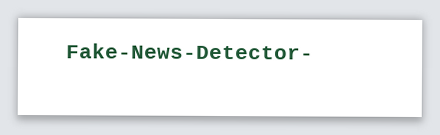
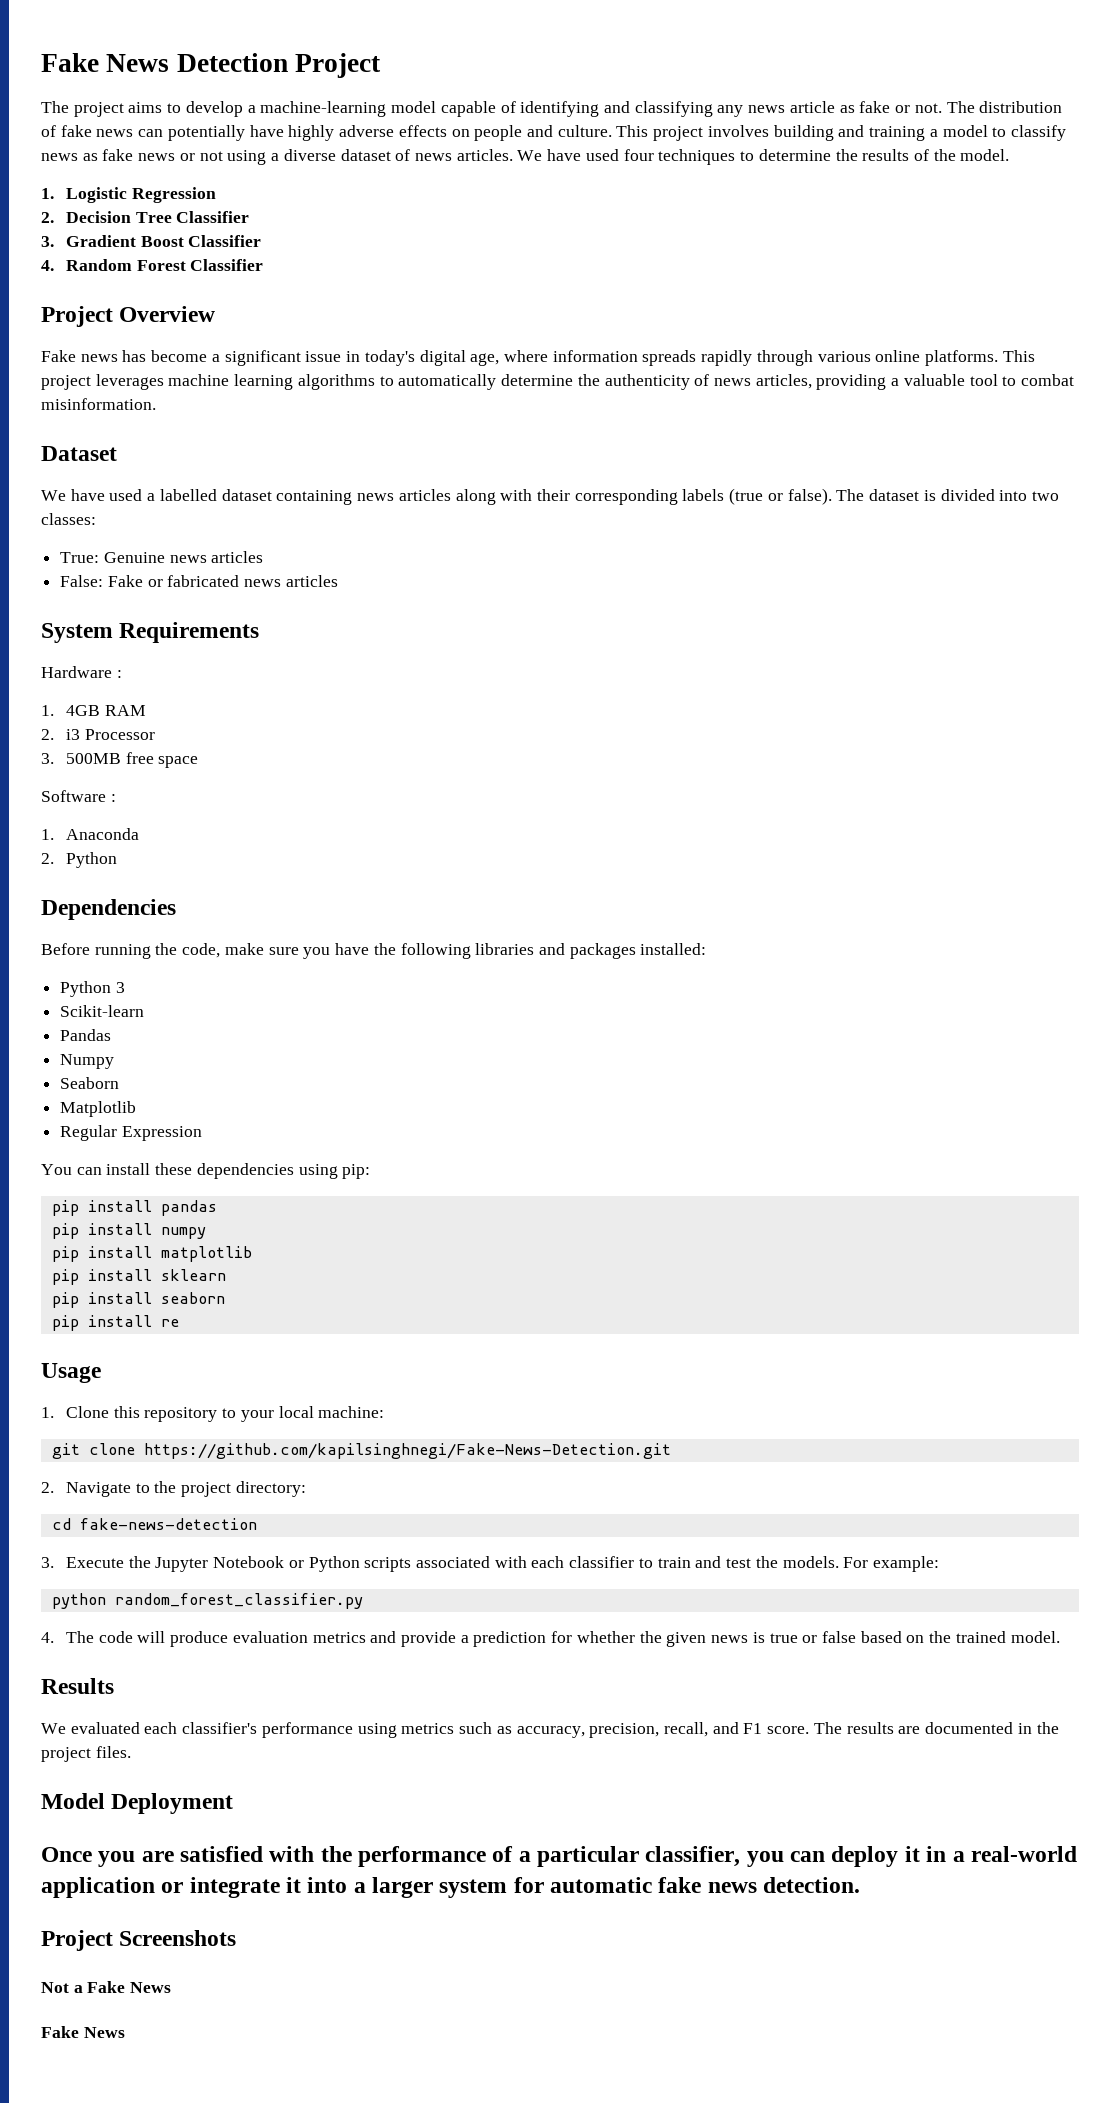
[66,43,314,60] Fake-News-Detector- -> [41,53,382,78] [41,101,1063,117] [41,125,1066,141] [41,149,1010,165] [41,187,216,203] [41,211,250,223] [41,235,262,247] [41,259,264,271] [41,306,216,327] [41,350,1035,366] [41,374,1075,390] [41,398,156,410] [41,446,117,461] [41,488,1059,505] [41,513,96,525] [60,551,264,563] [60,575,338,587] [41,622,260,643] [41,666,122,678] [41,705,146,716] [41,729,155,740] [41,752,199,768] [41,790,116,802] [41,828,139,840] [41,852,117,868] [41,899,176,920] [41,943,707,959] [60,981,125,997] [60,1005,145,1017] [60,1029,112,1041] [60,1054,115,1069] [60,1077,120,1089] [60,1101,137,1117] [60,1125,202,1141] [41,1163,371,1179] [51,1200,217,1216] [51,1223,206,1239] [51,1246,252,1262] [51,1269,226,1285] [51,1292,225,1308] [51,1315,179,1331] [41,1363,101,1383] [41,1406,385,1422] [51,1443,671,1459] [41,1481,306,1497] [51,1518,257,1530] [41,1556,939,1572] [51,1593,363,1609] [41,1631,1060,1647] [41,1678,114,1694] [41,1722,1059,1738] [41,1746,131,1762] [41,1793,234,1814] [41,1846,1077,1867] [41,1877,861,1898] [41,1930,237,1951] [41,1981,172,1993] [41,2026,125,2038] Fake News Detection Project // The project aims to develop a machine-learning model capable of identifying and classifying any news article as fake or not. The distribution of fake news can potentially have highly adverse effects on people and culture. This project involves building and training a model to classify news as fake news or not using a diverse dataset of news articles. We have used four techniques to determine the results of the model. // 1. Logistic Regression // 2. Decision Tree Classifier // 3. Gradient Boost Classifier // 4. Random Forest Classifier // Project Overview // Fake news has become a significant issue in today's digital age, where information spreads rapidly through various online platforms. This project leverages machine learning algorithms to automatically determine the authenticity of news articles, providing a valuable tool to combat misinformation. // Dataset // We have used a labelled dataset containing news articles along with their corresponding labels (true or false). The dataset is divided into two classes: // True: Genuine news articles // False: Fake or fabricated news articles // System Requirements // Hardware : // 1. 4GB RAM // 2. i3 Processor // 3. 500MB free space // Software : // 1. Anaconda // 2. Python // Dependencies // Before running the code, make sure you have the following libraries and packages installed: // Python 3 // Scikit-learn // Pandas // Numpy // Seaborn // Matplotlib // Regular Expression // You can install these dependencies using pip: // pip install pandas // pip install numpy // pip install matplotlib // pip install sklearn // pip install seaborn // pip install re // Usage // 1. Clone this repository to your local machine: // git clone https://github.com/kapilsinghnegi/Fake-News-Detection.git // 2. Navigate to the project directory: // cd fake-news-detection // 3. Execute the Jupyter Notebook or Python scripts associated with each classifier to train and test the models. For example: // python random_forest_classifier.py // 4. The code will produce evaluation metrics and provide a prediction for whether the given news is true or false based on the trained model. // Results // We evaluated each classifier's performance using metrics such as accuracy, precision, recall, and F1 score. The results are documented in the project files. // Model Deployment // Once you are satisfied with the performance of a particular classifier, you can deploy it in a real-world application or integrate it into a larger system for automatic fake news detection. // Project Screenshots // Not a Fake News // Fake News

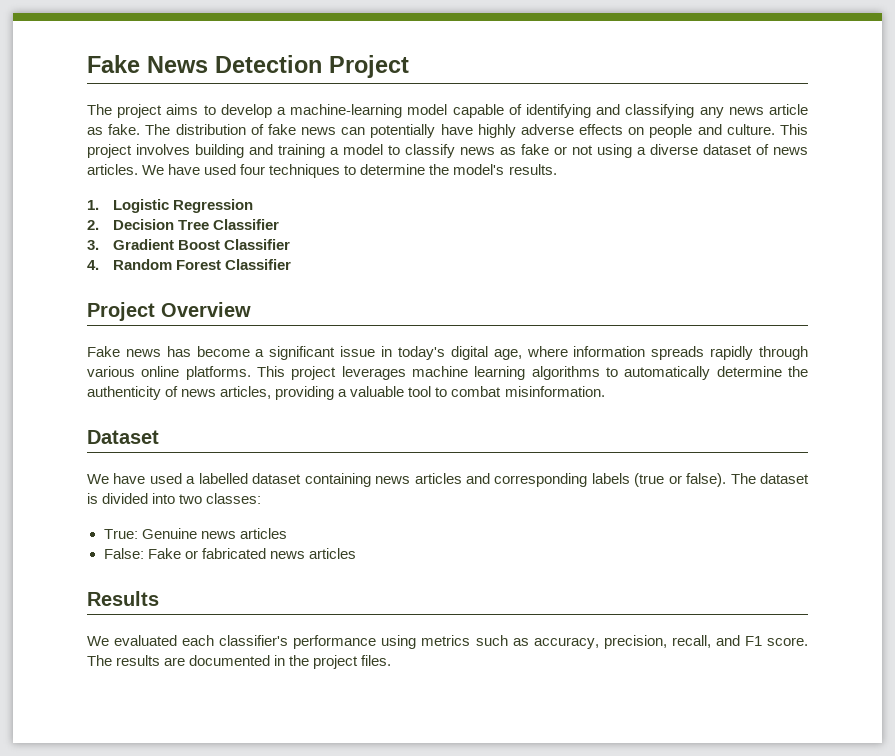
[859,101,942,113] fake or not. -> [108,124,141,135] fake.
[138,153,176,161] news -> (549, 149) none
[862,149,1010,161] results of the model. -> [453,164,557,175] model's results.
[455,489,570,505] along with their -> [465,473,490,484] and
[41,622,260,643] [41,666,122,678] [41,705,146,716] [41,729,155,740] [41,752,199,768] [41,790,116,802] [41,828,139,840] [41,852,117,868] [41,899,176,920] [41,943,707,959] [60,981,125,997] [60,1005,145,1017] [60,1029,112,1041] [60,1054,115,1069] [60,1077,120,1089] [60,1101,137,1117] [60,1125,202,1141] [41,1163,371,1179] [51,1200,217,1216] [51,1223,206,1239] [51,1246,252,1262] [51,1269,226,1285] [51,1292,225,1308] [51,1315,179,1331] [41,1363,101,1383] [41,1406,385,1422] [51,1443,671,1459] [41,1481,306,1497] [51,1518,257,1530] [41,1556,939,1572] [51,1593,363,1609] [41,1631,1060,1647] // System Requirements // Hardware : // 1. 4GB RAM // 2. i3 Processor // 3. 500MB free space // Software : // 1. Anaconda // 2. Python // Dependencies // Before running the code, make sure you have the following libraries and packages installed: // Python 3 // Scikit-learn // Pandas // Numpy // Seaborn // Matplotlib // Regular Expression // You can install these dependencies using pip: // pip install pandas // pip install numpy // pip install matplotlib // pip install sklearn // pip install seaborn // pip install re // Usage // 1. Clone this repository to your local machine: // git clone https://github.com/kapilsinghnegi/Fake-News-Detection.git // 2. Navigate to the project directory: // cd fake-news-detection // 3. Execute the Jupyter Notebook or Python scripts associated with each classifier to train and test the models. For example: // python random_forest_classifier.py // 4. The code will produce evaluation metrics and provide a prediction for whether the given news is true or false based on the trained model. -> (356, 553) none
[41,1793,234,1814] [41,1846,1077,1867] [41,1877,861,1898] [41,1930,237,1951] [41,1981,172,1993] [41,2026,125,2038] // Model Deployment // Once you are satisfied with the performance of a particular classifier, you can deploy it in a real-world application or integrate it into a larger system for automatic fake news detection. // Project Screenshots // Not a Fake News // Fake News -> (392, 660) none

